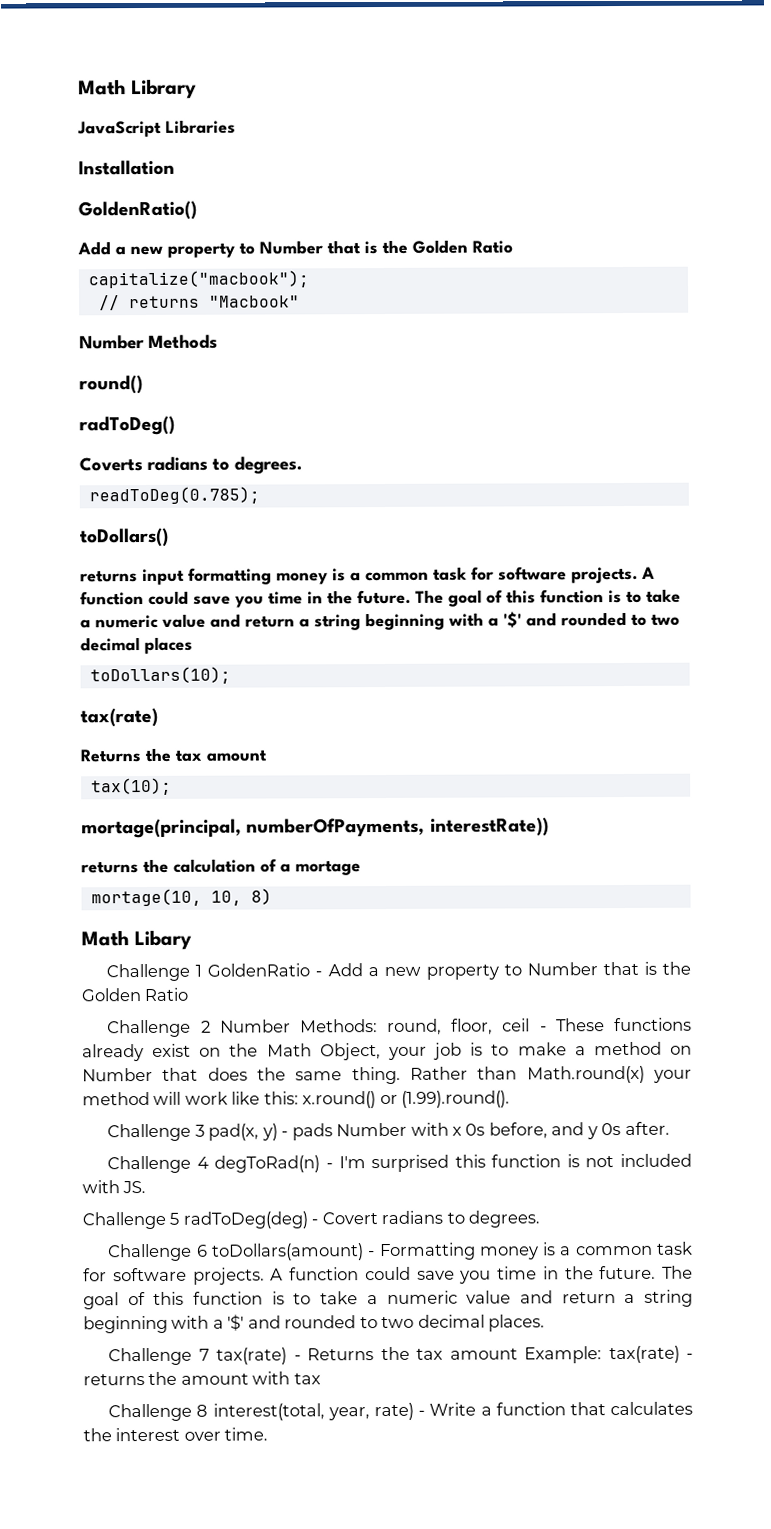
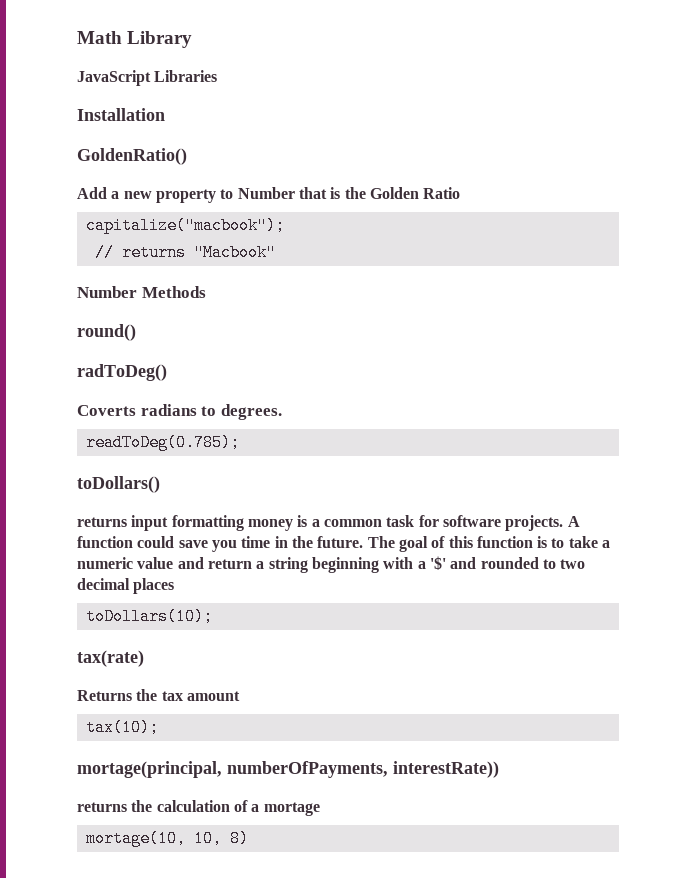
[81,929,192,951] [106,961,691,982] [81,987,189,1002] [107,1017,692,1038] [82,1041,692,1062] [82,1065,692,1085] [82,1090,511,1109] [107,1121,670,1142] [107,1153,693,1174] [82,1180,147,1194] [82,1210,541,1230] [108,1241,693,1262] [83,1265,693,1285] [83,1289,693,1310] [83,1314,546,1334] [108,1345,693,1366] [83,1371,321,1386] [108,1401,693,1422] [83,1427,269,1442] // Math Libary // Challenge 1 GoldenRatio - Add a new property to Number that is the Golden Ratio // Challenge 2 Number Methods: round, floor, ceil - These functions already exist on the Math Object, your job is to make a method on Number that does the same thing. Rather than Math.round(x) your method will work like this: x.round() or (1.99).round(). // Challenge 3 pad(x, y) - pads Number with x 0s before, and y 0s after. // Challenge 4 degToRad(n) - I'm surprised this function is not included with JS. // Challenge 5 radToDeg(deg) - Covert radians to degrees. // Challenge 6 toDollars(amount) - Formatting money is a common task for software projects. A function could save you time in the future. The goal of this function is to take a numeric value and return a string beginning with a '$' and rounded to two decimal places. // Challenge 7 tax(rate) - Returns the tax amount Example: tax(rate) - returns the amount with tax // Challenge 8 interest(total, year, rate) - Write a function that calculates the interest over time. -> (250, 838) none

